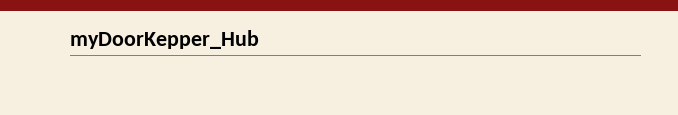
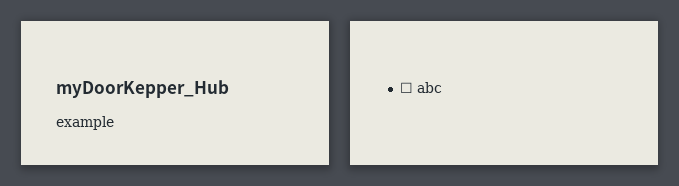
(259, 39) none -> [56,116,114,130] [399,82,442,93] // example // ☐ abc

